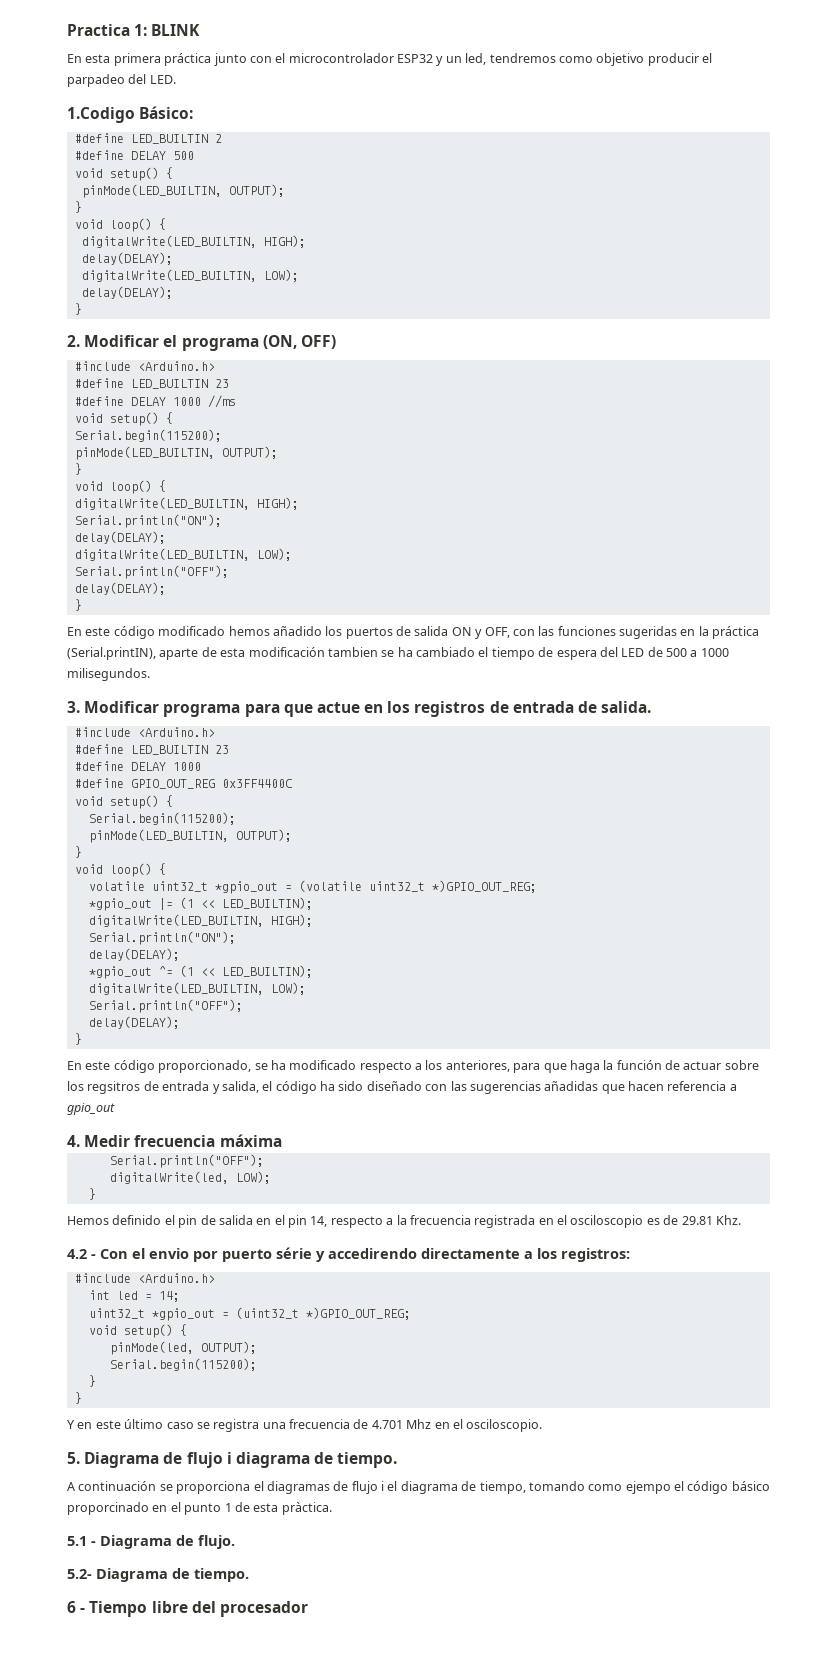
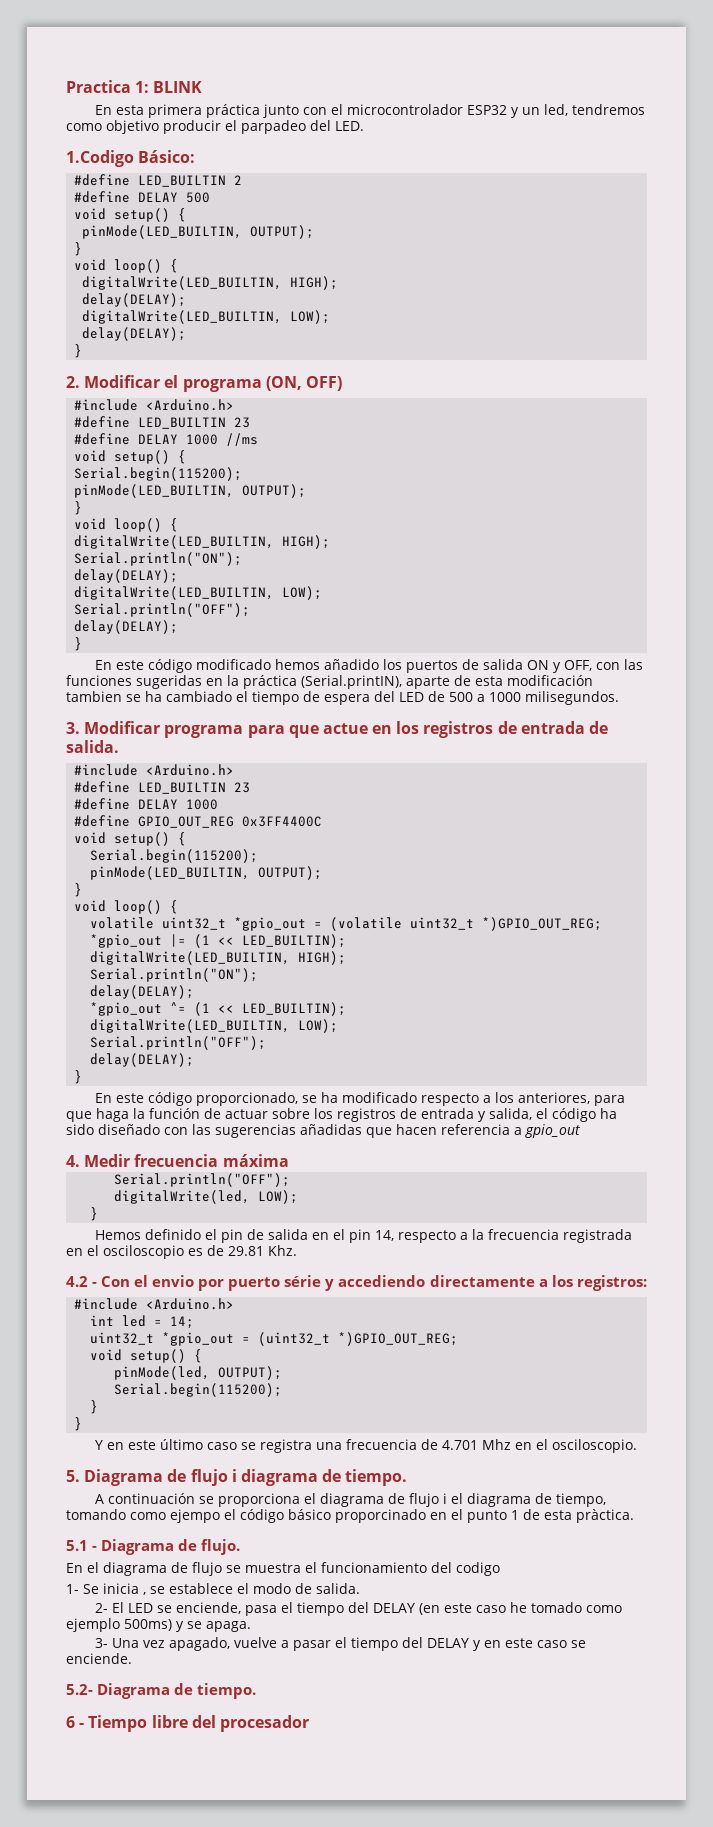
[87,1081,141,1094] regsitros -> [337,1108,396,1122] registros
[328,1248,417,1259] accedirendo -> [338,1275,426,1287] accediendo
[266,1481,330,1494] diagramas -> [320,1493,385,1507] diagrama
(235, 1542) none -> [66,1562,500,1576] [66,1583,360,1595] [95,1602,623,1616] [66,1618,251,1632] [95,1637,587,1651] [66,1653,132,1664] // En el diagrama de flujo se muestra el funcionamiento del codigo // 1- Se inicia , se establece el modo de salida. // 2- El LED se enciende, pasa el tiempo del DELAY (en este caso he tomado como ejemplo 500ms) y se apaga. // 3- Una vez apagado, vuelve a pasar el tiempo del DELAY y en este caso se enciende.

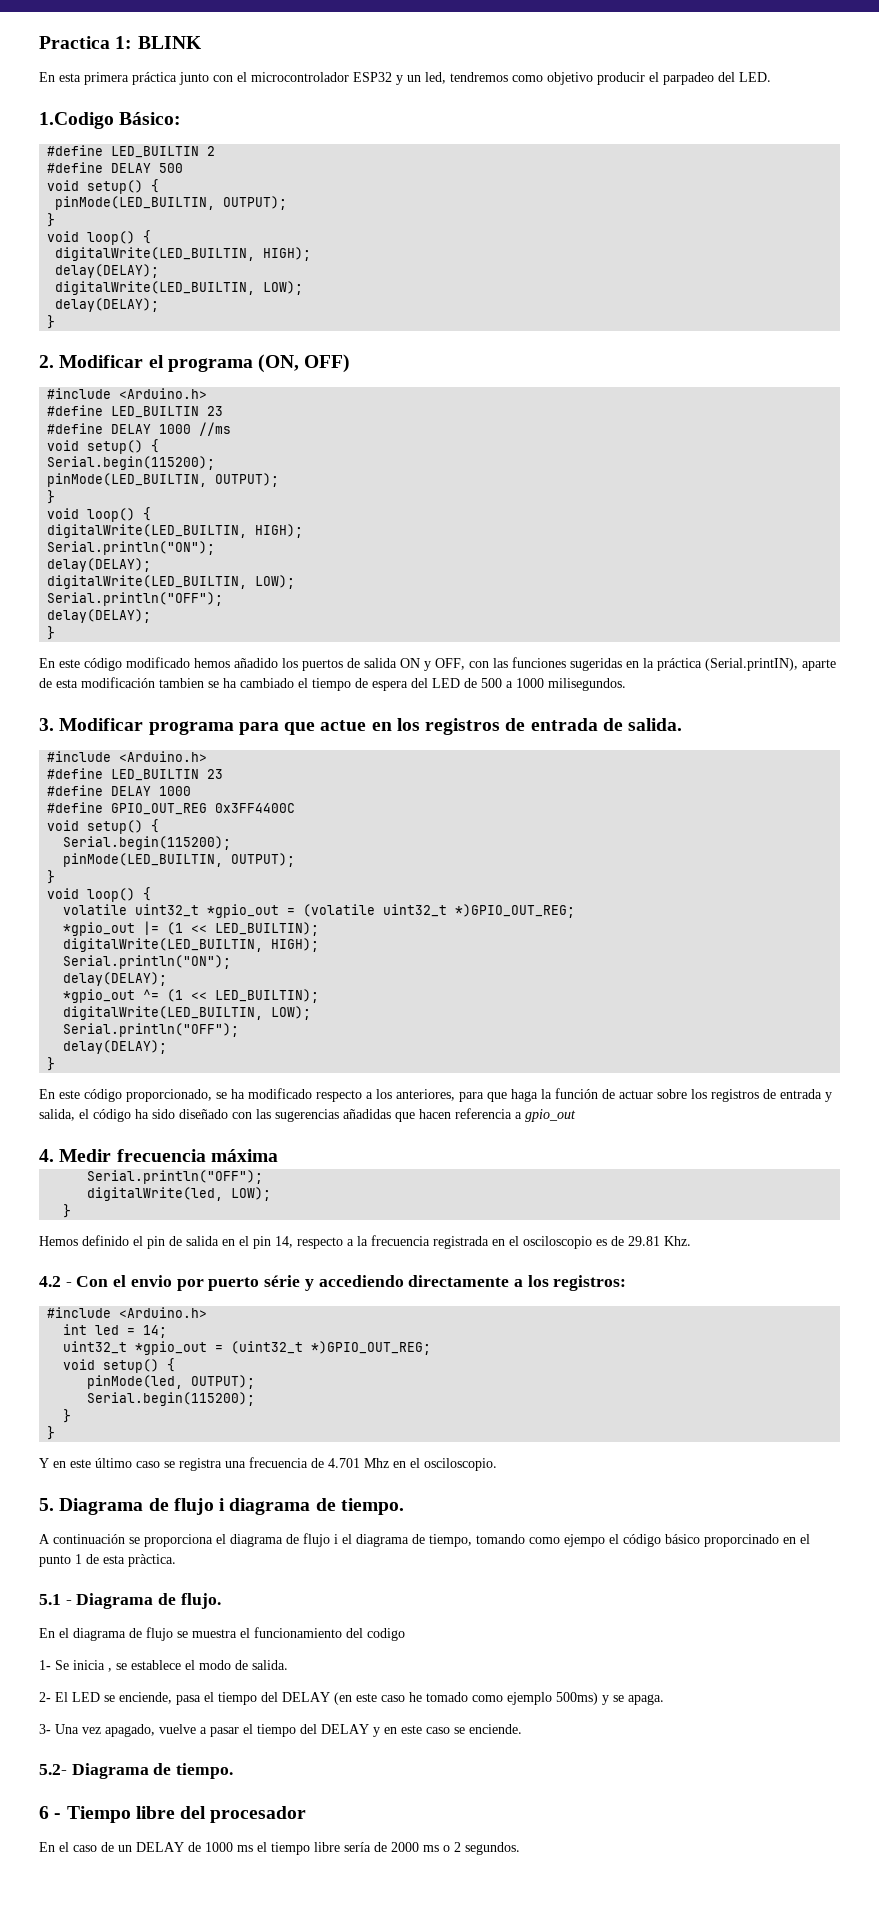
(309, 1723) none -> [39,1842,520,1855] // En el caso de un DELAY de 1000 ms el tiempo libre sería de 2000 ms o 2 segundos.

